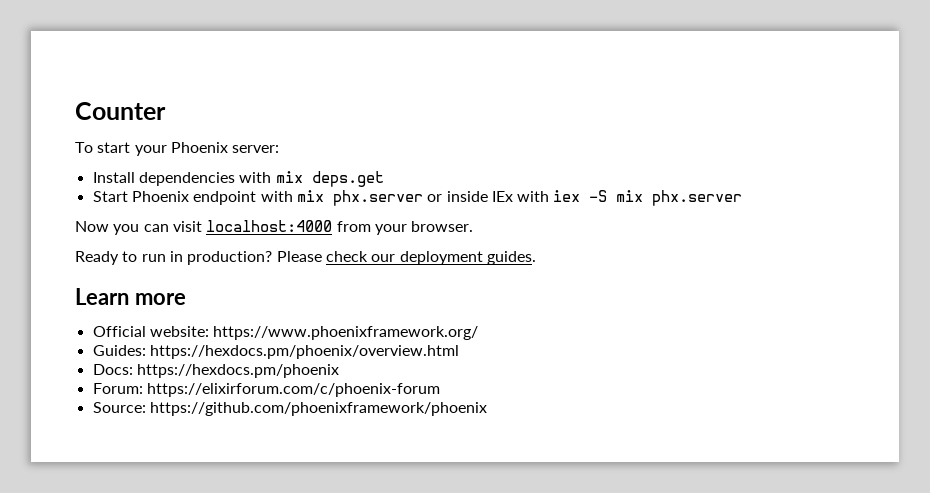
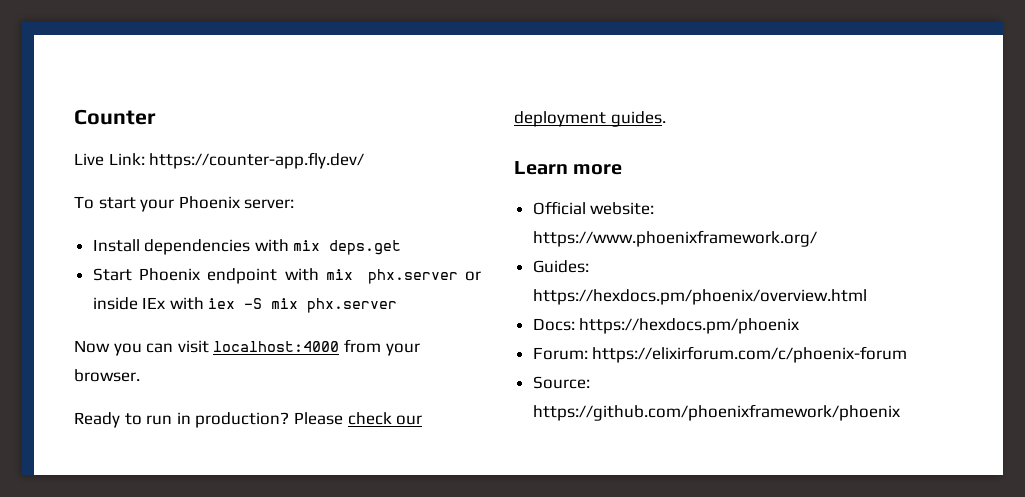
(166, 111) none -> [74,152,365,169] // Live Link: https://counter-app.fly.dev/

